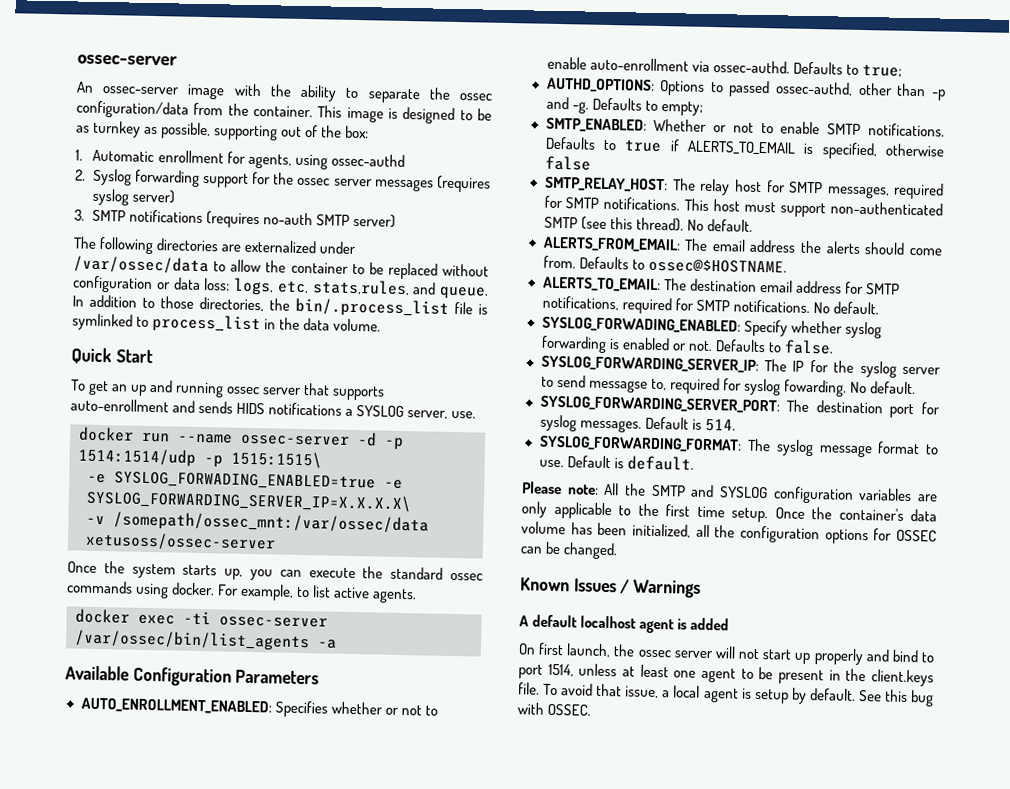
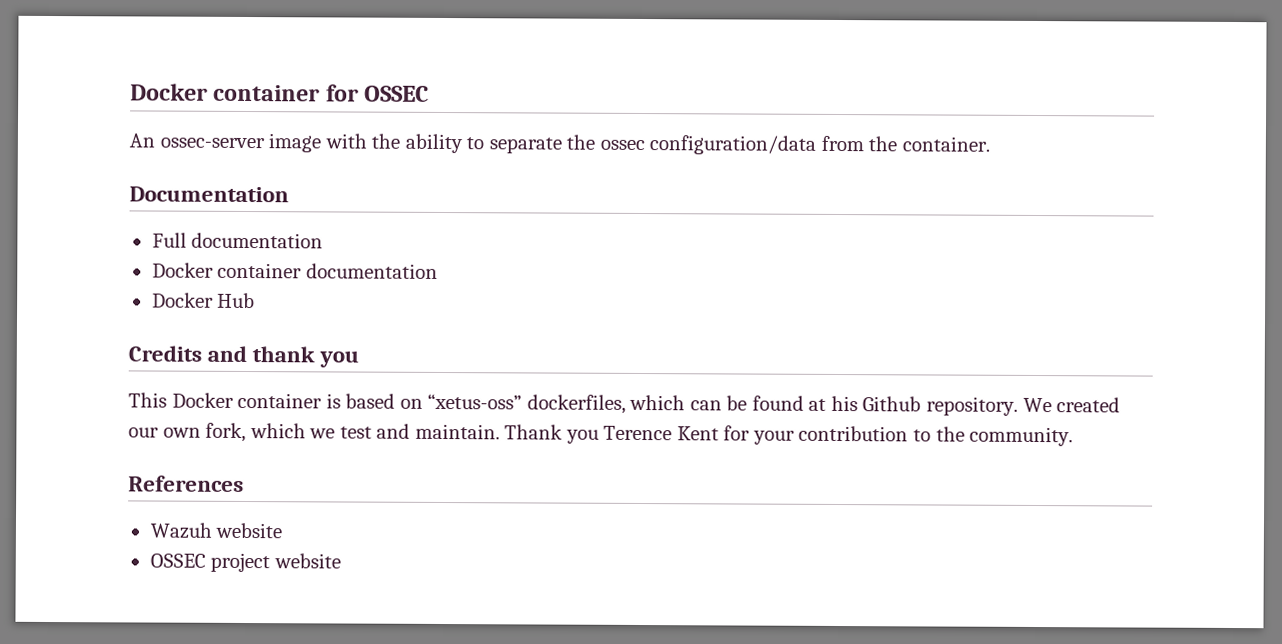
[77,54,178,66] ossec-server -> [130,83,430,102] Docker container for OSSEC
[317,105,492,124] [76,120,370,141] [75,149,405,170] [75,168,491,193] [91,188,175,206] [74,209,396,229] [73,236,357,255] [73,255,489,280] [72,275,489,300] [72,294,488,318] [72,313,382,334] [71,347,153,365] [70,379,386,401] [70,398,477,419] [79,426,404,450] [78,447,322,469] [87,471,403,491] [86,489,411,513] [86,511,429,535] [85,531,276,552] [67,561,484,581] [67,580,418,604] [75,608,328,628] [74,629,337,652] [65,665,320,687] [80,697,438,718] [546,56,902,77] [545,77,946,101] [545,96,703,116] [545,117,945,137] [544,136,946,160] [544,155,591,171] [544,176,944,200] [543,195,944,218] [543,216,753,232] [542,236,943,256] [542,255,787,274] [542,276,900,295] [541,295,879,315] [541,316,882,339] [540,335,834,355] [540,355,941,378] [540,375,916,397] [539,395,940,419] [539,414,736,433] [538,435,939,458] [538,455,694,471] [522,481,938,504] [521,501,937,523] [521,521,937,545] [520,541,619,560] [520,577,702,598] [519,614,730,634] [518,642,934,666] [518,663,934,687] [518,682,934,707] [517,702,592,716] This image is designed to be as turnkey as possible, supporting out of the box: // 1. Automatic enrollment for agents, using ossec-authd // 2. Syslog forwarding support for the ossec server messages (requires syslog server) // 3. SMTP notifications (requires no-auth SMTP server) // The following directories are externalized under /var/ossec/data to allow the container to be replaced without configuration or data loss: logs, etc, stats,rules, and queue. In addition to those directories, the bin/.process_list file is symlinked to process_list in the data volume. // Quick Start // To get an up and running ossec server that supports auto-enrollment and sends HIDS notifications a SYSLOG server, use. // docker run --name ossec-server -d -p 1514:1514/udp -p 1515:1515\ // -e SYSLOG_FORWADING_ENABLED=true -e SYSLOG_FORWARDING_SERVER_IP=X.X.X.X\ // -v /somepath/ossec_mnt:/var/ossec/data xetusoss/ossec-server // Once the system starts up, you can execute the standard ossec commands using docker. For example, to list active agents. // docker exec -ti ossec-server /var/ossec/bin/list_agents -a // Available Configuration Parameters // AUTO_ENROLLMENT_ENABLED: Specifies whether or not to enable auto-enrollment via ossec-authd. Defaults to true; // AUTHD_OPTIONS: Options to passed ossec-authd, other than -p and -g. Defaults to empty; // SMTP_ENABLED: Whether or not to enable SMTP notifications. Defaults to true if ALERTS_TO_EMAIL is specified, otherwise false // SMTP_RELAY_HOST: The relay host for SMTP messages, required for SMTP notifications. This host must support non-authenticated SMTP (see this thread). No default. // ALERTS_FROM_EMAIL: The email address the alerts should come from. Defaults to ossec@$HOSTNAME. // ALERTS_TO_EMAIL: The destination email address for SMTP notifications, required for SMTP notifications. No default. // SYSLOG_FORWADING_ENABLED: Specify whether syslog forwarding is enabled or not. Defaults to false. // SYSLOG_FORWARDING_SERVER_IP: The IP for the syslog server to send messagse to, required for syslog fowarding. No default. // SYSLOG_FORWARDING_SERVER_PORT: The destination port for syslog messages. Default is 514. // SYSLOG_FORWARDING_FORMAT: The syslog message format to use. Default is default. // Please note: All the SMTP and SYSLOG configuration variables are only applicable to the first time setup. Once the container's data volume has been initialized, all the configuration options for OSSEC can be changed. // Known Issues / Warnings // A default localhost agent is added // On first launch, the ossec server will not start up properly and bind to port 1514, unless at least one agent to be present in the client.keys file. To avoid that issue, a local agent is setup by default. See this bug with OSSEC. -> [129,186,289,203] [151,232,324,249] [151,262,438,279] [151,292,256,309] [128,345,360,368] [128,392,1121,416] [128,422,1074,447] [128,475,244,492] [149,522,283,539] [149,552,341,573] // Documentation // Full documentation // Docker container documentation // Docker Hub // Credits and thank you // This Docker container is based on “xetus-oss” dockerfiles, which can be found at his Github repository. We created our own fork, which we test and maintain. Thank you Terence Kent for your contribution to the community. // References // Wazuh website // OSSEC project website

